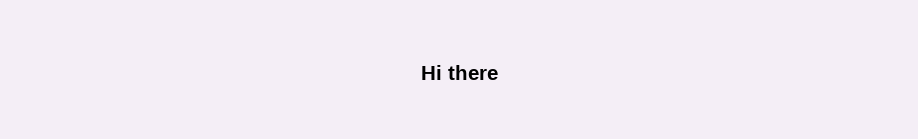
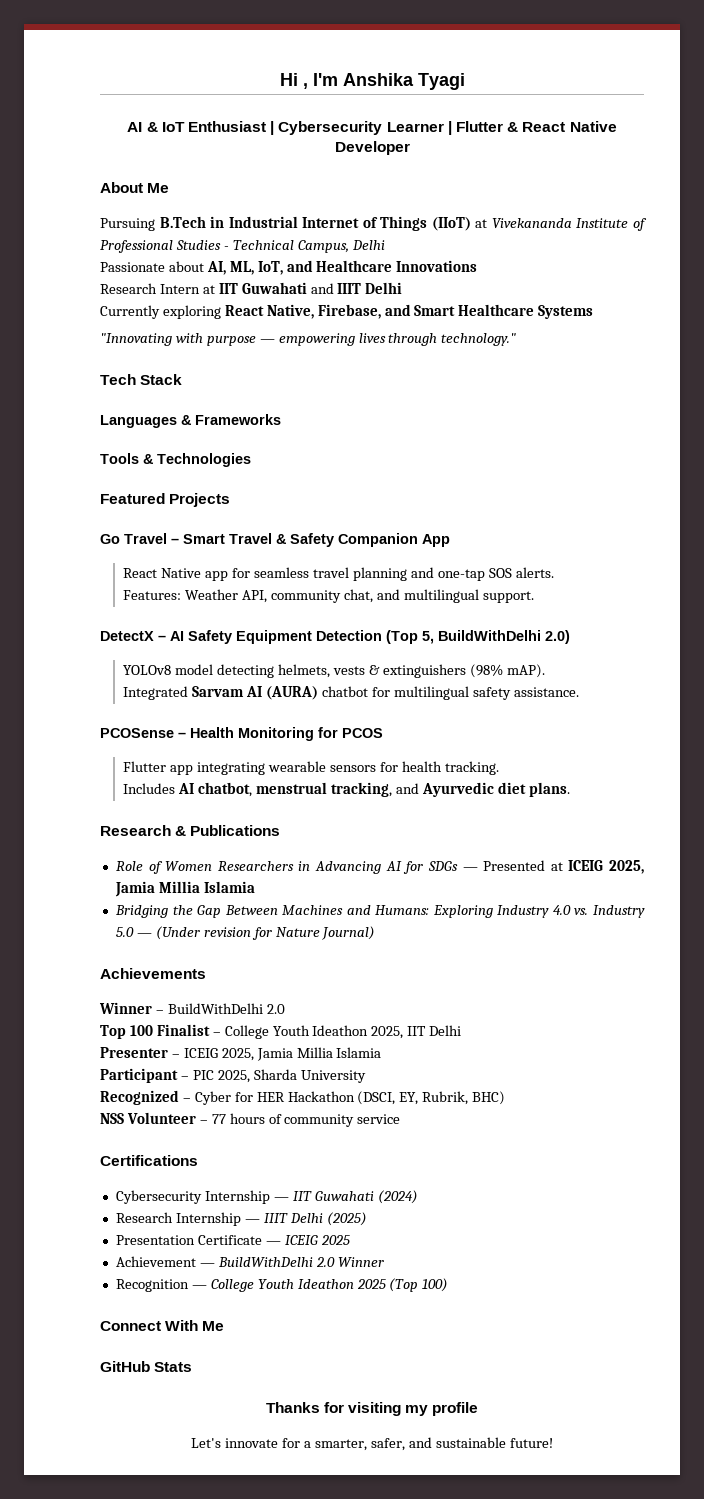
[447,65,498,80] there -> [302,73,465,90] [127,121,617,135] [334,141,410,155] [100,182,170,193] [100,216,647,231] [100,240,385,253] [100,260,478,275] [100,282,403,294] [100,304,594,319] [100,333,517,346] [100,374,183,385] [100,414,281,428] [100,453,251,467] [100,493,231,507] [100,533,450,547] [123,567,554,581] [123,589,534,603] [100,630,570,644] [123,664,545,678] [123,686,579,700] [100,727,383,741] [123,761,499,775] [123,782,570,797] [100,825,281,836] [115,860,644,874] [114,881,255,897] [114,905,646,918] [115,926,376,940] [100,968,206,979] [99,1002,285,1014] [100,1024,462,1039] [100,1047,382,1061] [100,1068,366,1083] [100,1090,506,1105] [100,1112,401,1127] [100,1155,198,1166] [115,1190,418,1204] [115,1212,367,1226] [115,1235,350,1245] [115,1256,384,1267] [115,1278,449,1292] [100,1320,225,1331] [100,1361,193,1372] [265,1402,479,1416] [191,1437,553,1451] , I'm Anshika Tyagi // AI & IoT Enthusiast | Cybersecurity Learner | Flutter & React Native Developer // About Me // Pursuing B.Tech in Industrial Internet of Things (IIoT) at Vivekananda Institute of Professional Studies - Technical Campus, Delhi // Passionate about AI, ML, IoT, and Healthcare Innovations // Research Intern at IIT Guwahati and IIIT Delhi // Currently exploring React Native, Firebase, and Smart Healthcare Systems // "Innovating with purpose — empowering lives through technology." // Tech Stack // Languages & Frameworks // Tools & Technologies // Featured Projects // Go Travel – Smart Travel & Safety Companion App // React Native app for seamless travel planning and one-tap SOS alerts. // Features: Weather API, community chat, and multilingual support. // DetectX – AI Safety Equipment Detection (Top 5, BuildWithDelhi 2.0) // YOLOv8 model detecting helmets, vests & extinguishers (98% mAP). // Integrated Sarvam AI (AURA) chatbot for multilingual safety assistance. // PCOSense – Health Monitoring for PCOS // Flutter app integrating wearable sensors for health tracking. // Includes AI chatbot, menstrual tracking, and Ayurvedic diet plans. // Research & Publications // Role of Women Researchers in Advancing AI for SDGs — Presented at ICEIG 2025, Jamia Millia Islamia // Bridging the Gap Between Machines and Humans: Exploring Industry 4.0 vs. Industry 5.0 — (Under revision for Nature Journal) // Achievements // Winner – BuildWithDelhi 2.0 // Top 100 Finalist – College Youth Ideathon 2025, IIT Delhi // Presenter – ICEIG 2025, Jamia Millia Islamia // Participant – PIC 2025, Sharda University // Recognized – Cyber for HER Hackathon (DSCI, EY, Rubrik, BHC) // NSS Volunteer – 77 hours of community service // Certifications // Cybersecurity Internship — IIT Guwahati (2024) // Research Internship — IIIT Delhi (2025) // Presentation Certificate — ICEIG 2025 // Achievement — BuildWithDelhi 2.0 Winner // Recognition — College Youth Ideathon 2025 (Top 100) // Connect With Me // GitHub Stats // Thanks for visiting my profile // Let's innovate for a smarter, safer, and sustainable future!

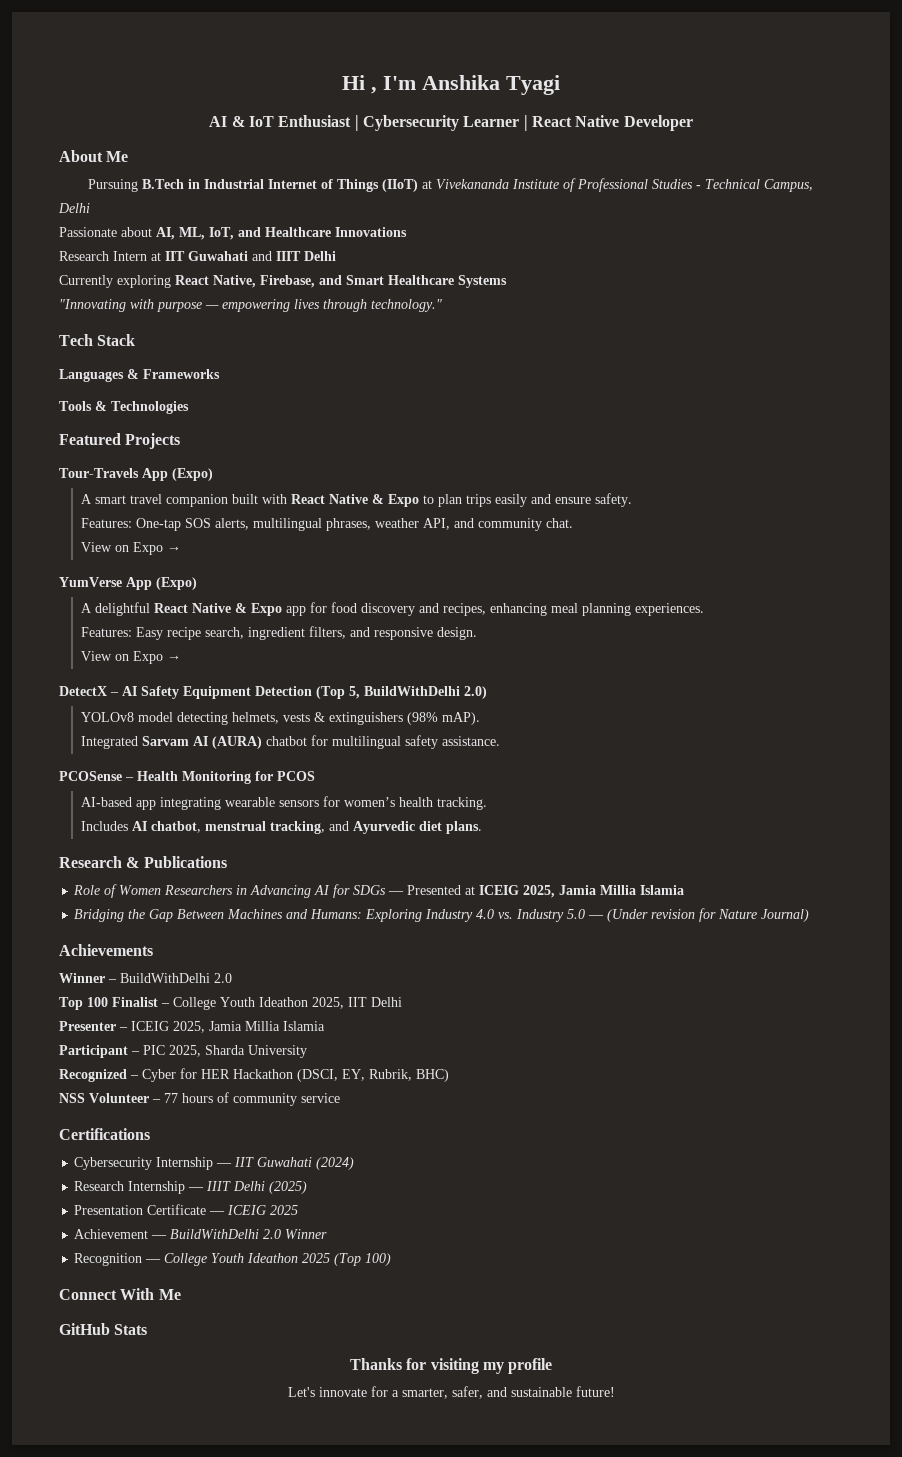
[455,121,519,132] Flutter & -> (528, 123) none
[100,533,450,547] [123,567,554,581] [123,589,534,603] Go Travel – Smart Travel & Safety Companion App // React Native app for seamless travel planning and one-tap SOS alerts. // Features: Weather API, community chat, and multilingual support. -> [59,468,213,481] [81,493,633,507] [81,518,574,531] [81,542,182,555] [59,577,197,590] [81,602,705,616] [81,626,478,640] [81,651,182,664] Tour-Travels App (Expo) // A smart travel companion built with React Native & Expo to plan trips easily and ensure safety. // Features: One-tap SOS alerts, multilingual phrases, weather API, and community chat. // View on Expo → // YumVerse App (Expo) // A delightful React Native & Expo app for food discovery and recipes, enhancing meal planning experiences. // Features: Easy recipe search, ingredient filters, and responsive design. // View on Expo →
[123,761,167,772] Flutter -> [81,797,133,807] AI-based
(398, 767) none -> [344,797,396,807] women’s

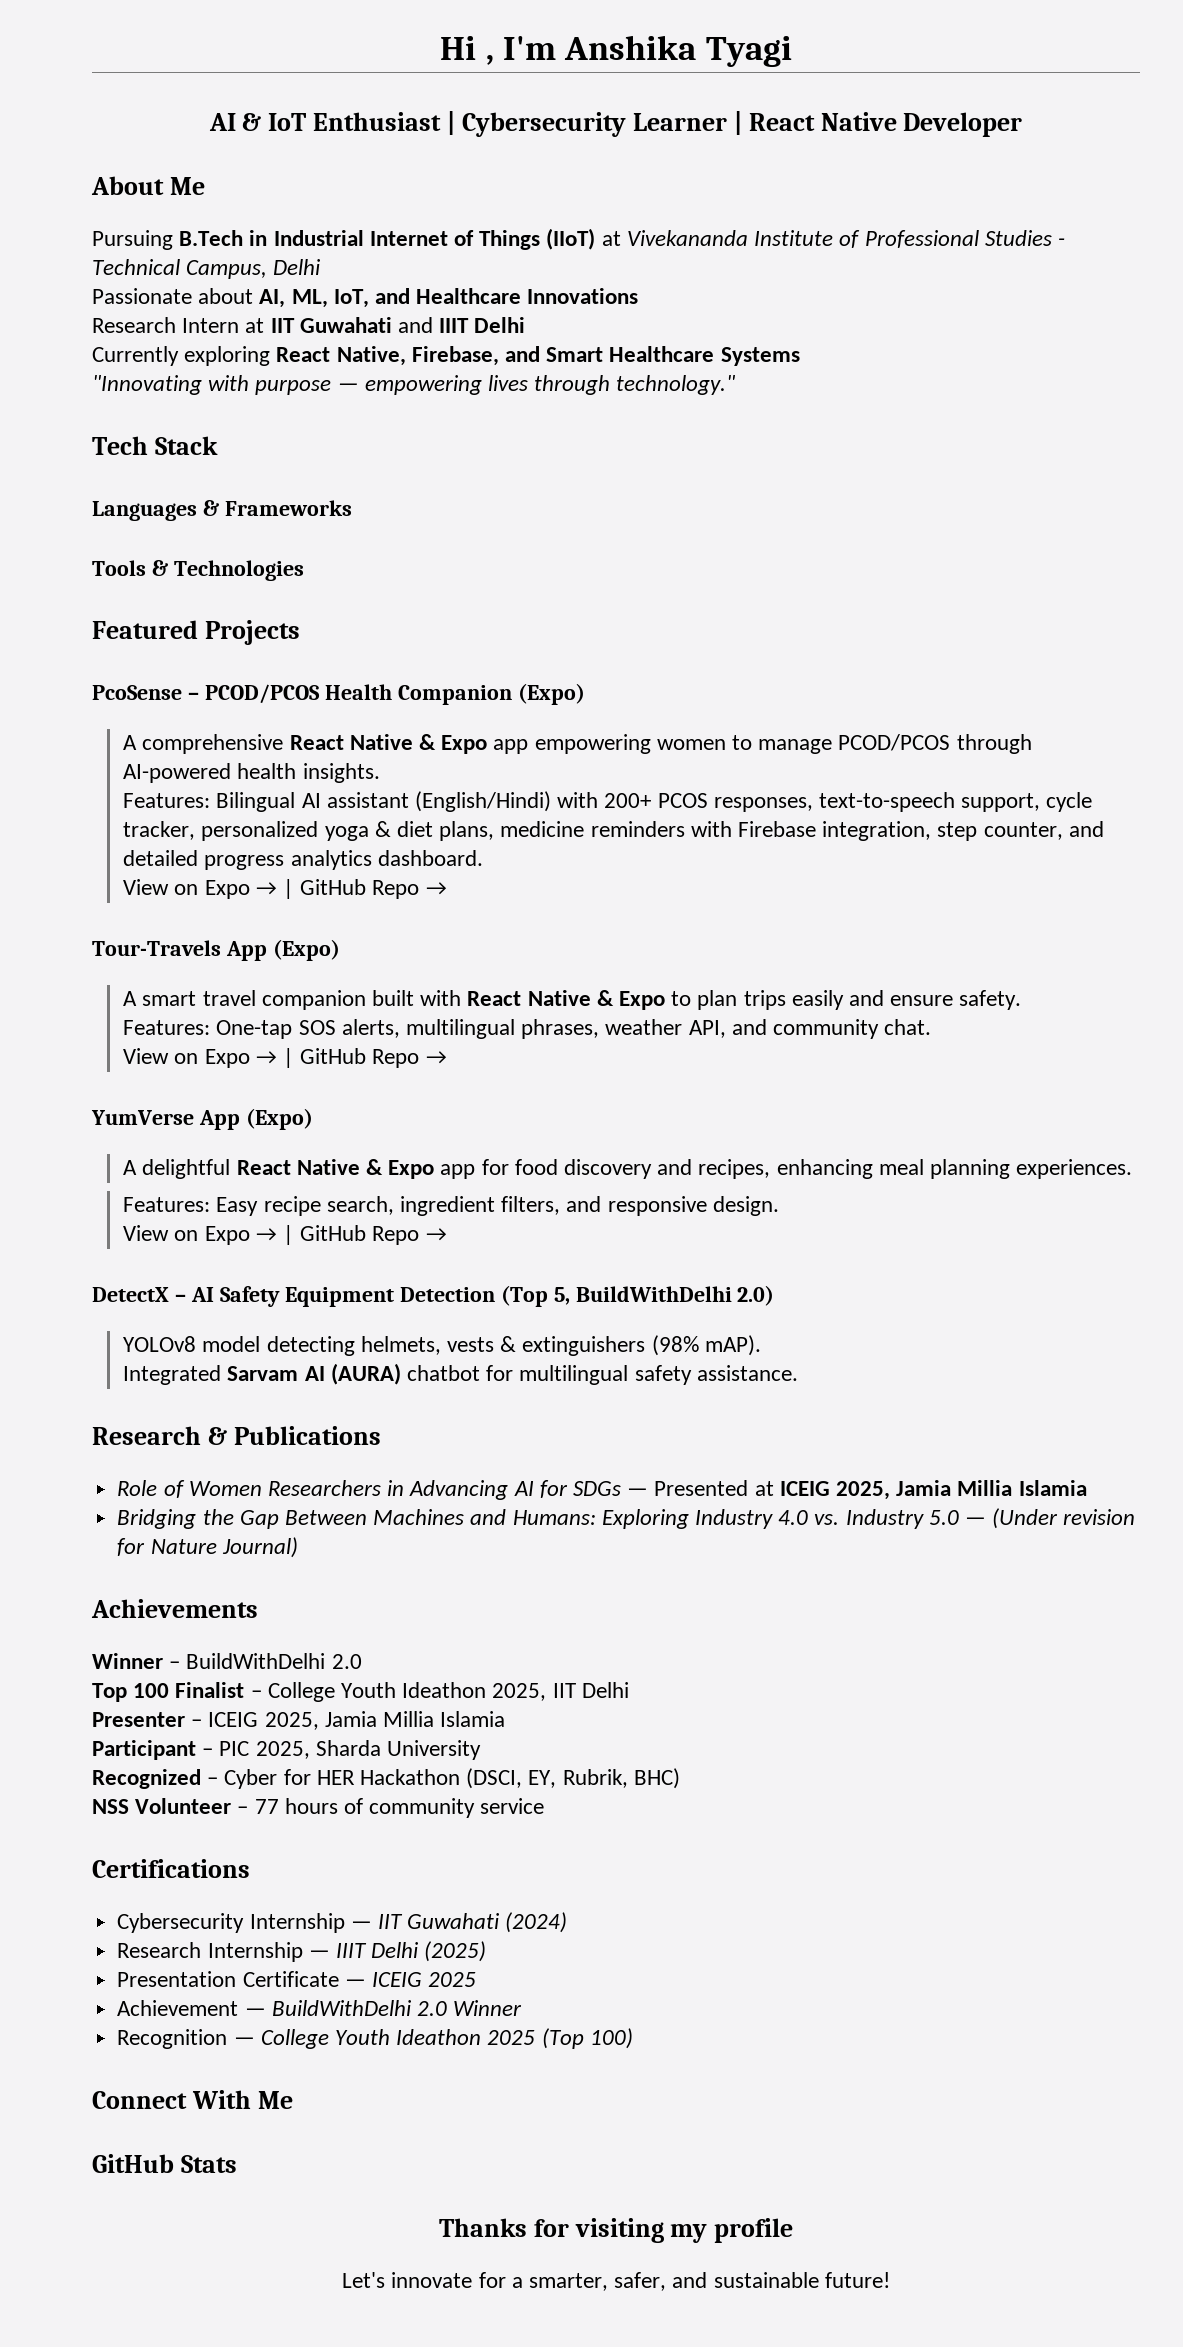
(181, 441) none -> [92,683,585,705] [123,734,1032,754] [123,763,380,783] [123,791,1093,812] [123,821,1104,841] [123,850,483,870] [123,879,447,899] // PcoSense – PCOD/PCOS Health Companion (Expo) // A comprehensive React Native & Expo app empowering women to manage PCOD/PCOS through AI-powered health insights. // Features: Bilingual AI assistant (English/Hindi) with 200+ PCOS responses, text-to-speech support, cycle tracker, personalized yoga & diet plans, medicine reminders with Firebase integration, step counter, and detailed progress analytics dashboard. // View on Expo → | GitHub Repo →
(182, 549) none -> [282,1048,447,1068] | GitHub Repo →
(182, 658) none -> [282,1225,447,1245] | GitHub Repo →
[59,771,315,784] [81,796,488,810] [81,821,483,834] // PCOSense – Health Monitoring for PCOS // AI-based app integrating wearable sensors for women’s health tracking. // Includes AI chatbot, menstrual tracking, and Ayurvedic diet plans. -> (798, 1373) none

